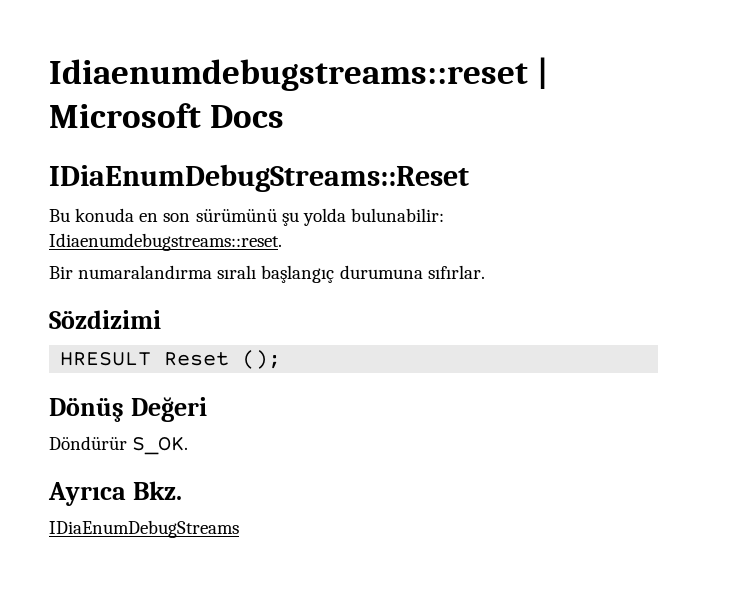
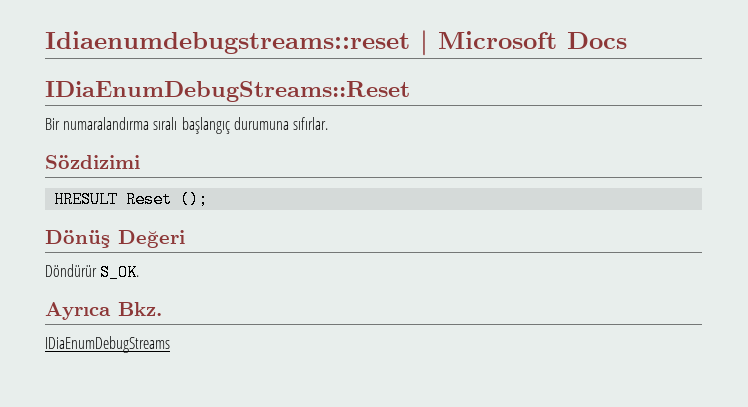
[49,208,444,226] [49,233,282,251] // Bu konuda en son sürümünü şu yolda bulunabilir: Idiaenumdebugstreams::reset. -> (410, 91) none

